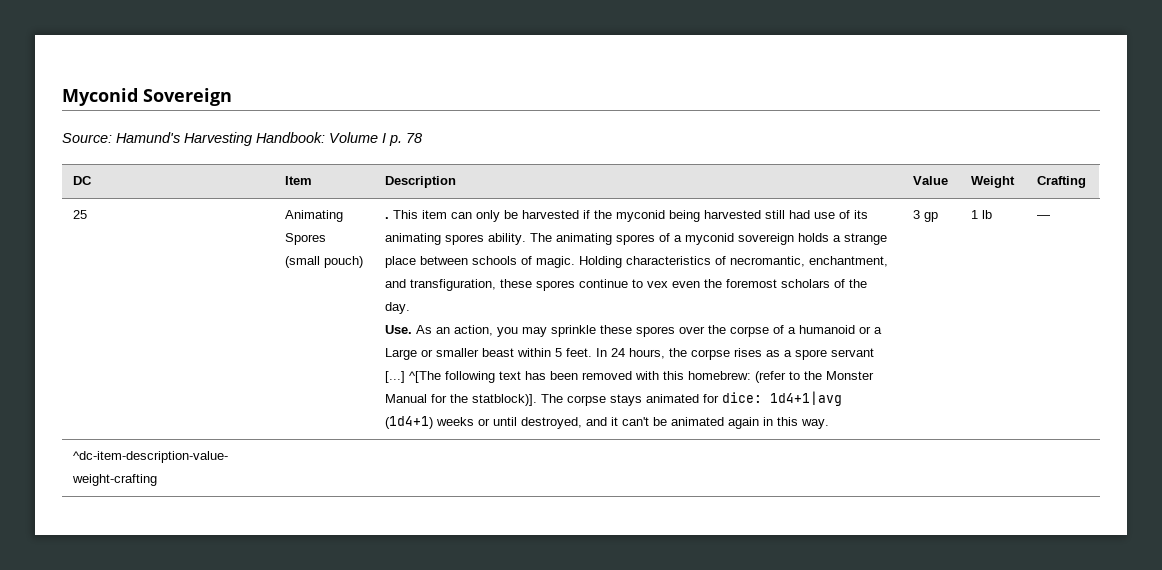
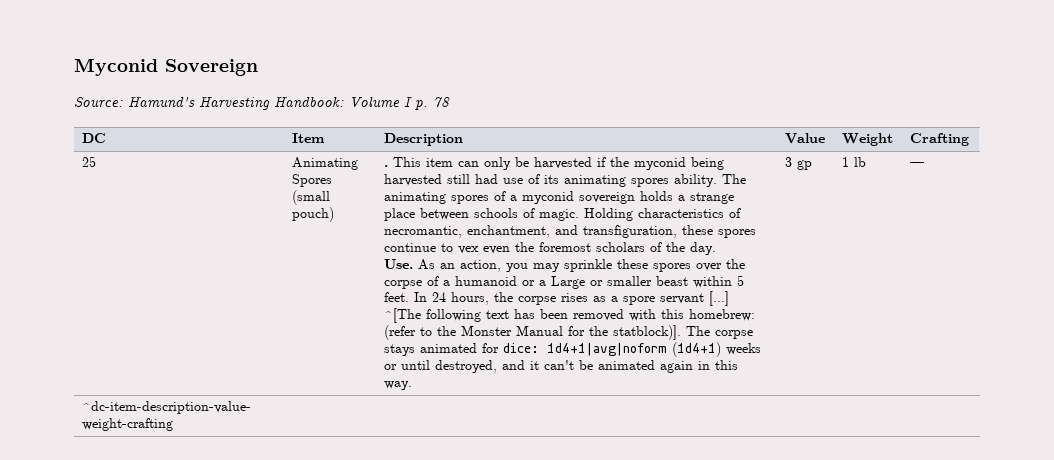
[770,391,843,406] 1d4+1|avg -> [547,343,668,356] 1d4+1|avg|noform

